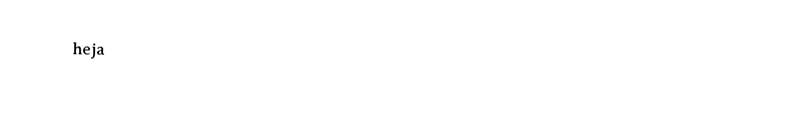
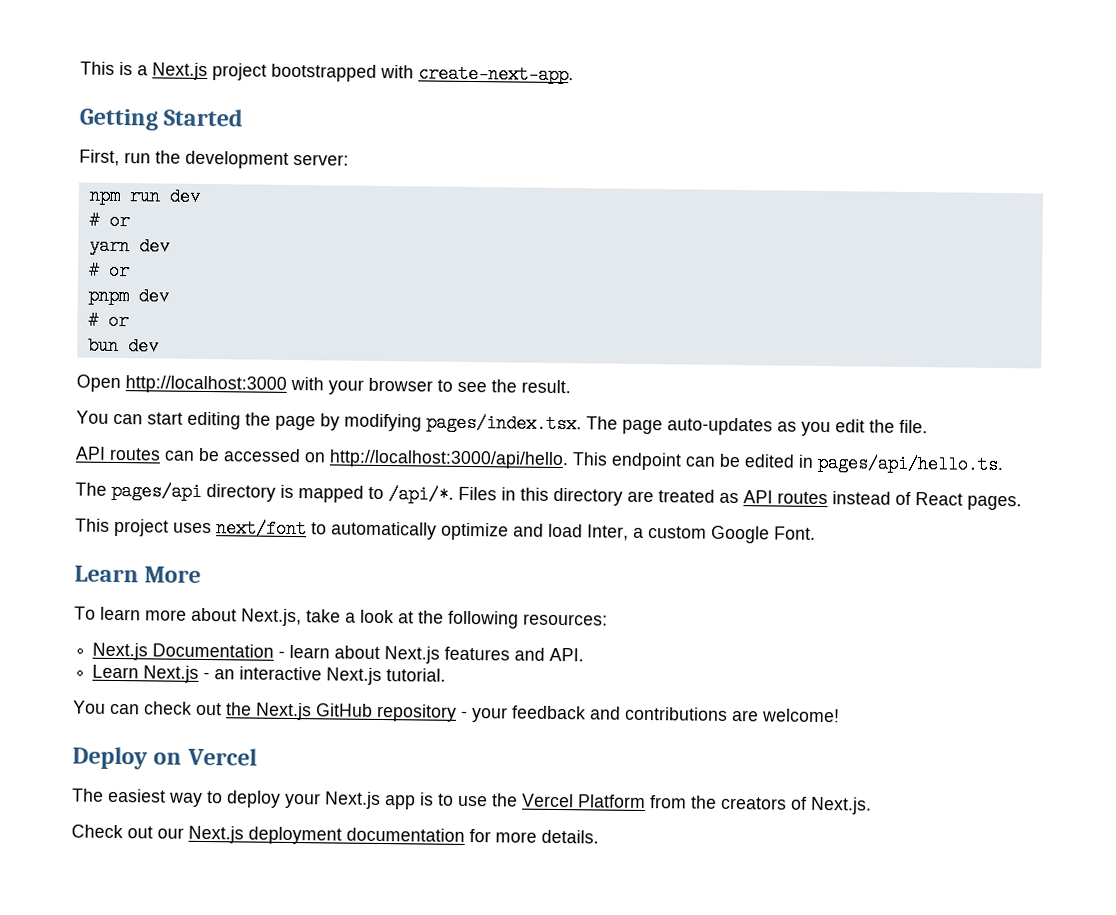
[71,42,106,59] heja -> [80,61,574,85] [79,108,244,131] [79,149,349,169] [88,186,201,206] [88,211,130,231] [88,236,170,256] [87,261,130,281] [87,286,169,306] [87,311,129,331] [87,336,159,356] [76,374,571,395] [76,410,928,437] [75,446,1004,475] [75,481,1022,511] [75,518,816,544] [74,565,202,583] [74,606,608,629] [92,642,585,664] [92,664,447,686] [73,700,840,723] [72,746,257,770] [72,788,872,815] [71,824,599,845] This is a Next.js project bootstrapped with create-next-app. // Getting Started // First, run the development server: // npm run dev // # or // yarn dev // # or // pnpm dev // # or // bun dev // Open http://localhost:3000 with your browser to see the result. // You can start editing the page by modifying pages/index.tsx. The page auto-updates as you edit the file. // API routes can be accessed on http://localhost:3000/api/hello. This endpoint can be edited in pages/api/hello.ts. // The pages/api directory is mapped to /api/*. Files in this directory are treated as API routes instead of React pages. // This project uses next/font to automatically optimize and load Inter, a custom Google Font. // Learn More // To learn more about Next.js, take a look at the following resources: // Next.js Documentation - learn about Next.js features and API. // Learn Next.js - an interactive Next.js tutorial. // You can check out the Next.js GitHub repository - your feedback and contributions are welcome! // Deploy on Vercel // The easiest way to deploy your Next.js app is to use the Vercel Platform from the creators of Next.js. // Check out our Next.js deployment documentation for more details.

